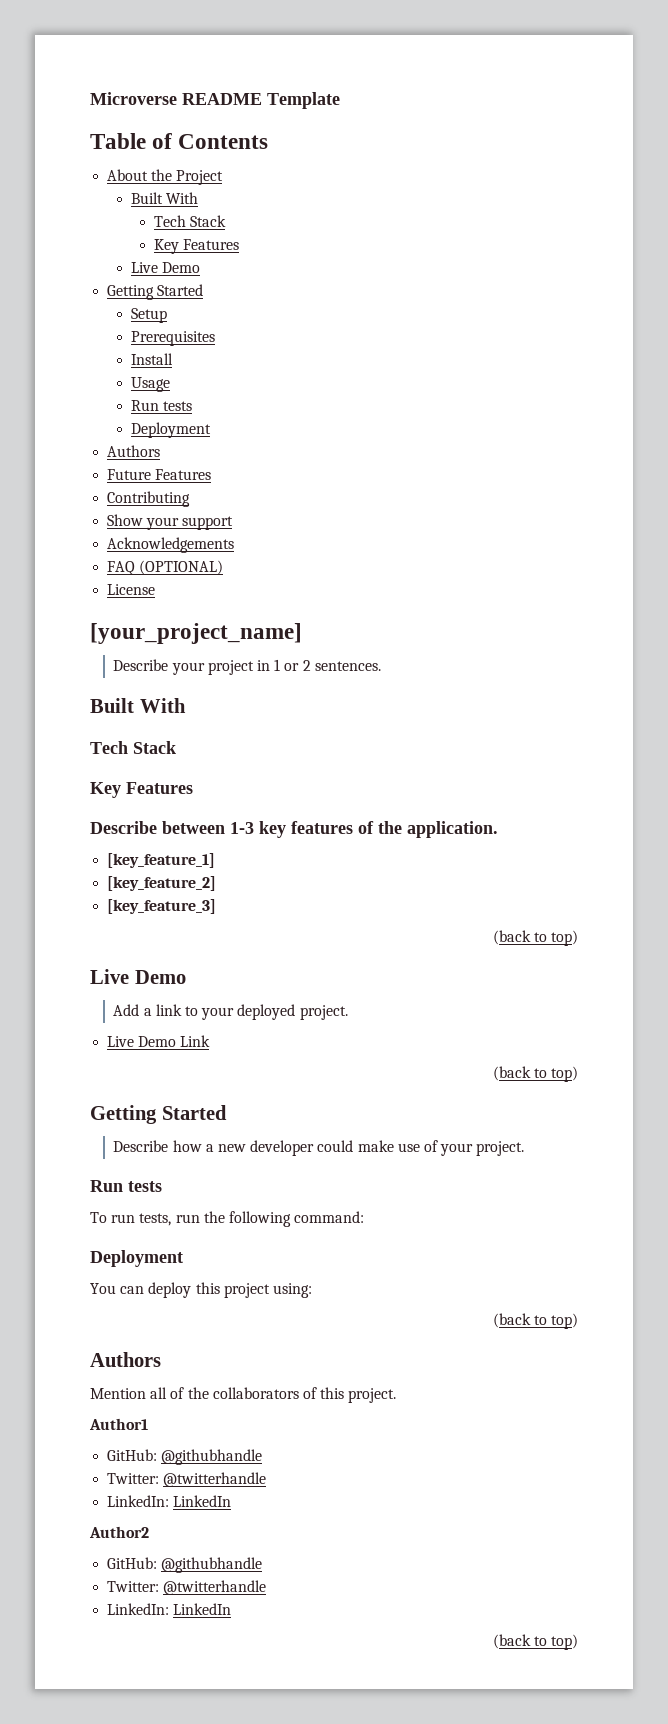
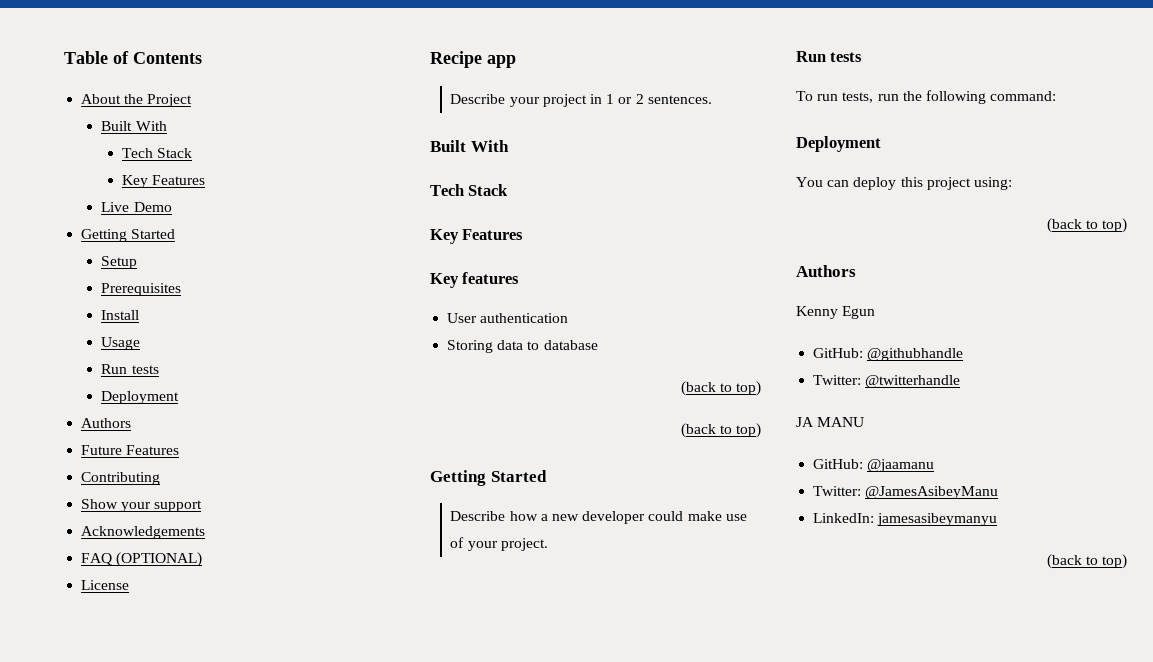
[90,92,340,109] Microverse README Template // -> (64, 57) none
[90,623,302,644] [your_project_name] -> [430,51,516,68] Recipe app
[90,821,498,838] [107,853,216,868] [107,876,217,891] [107,899,217,914] [492,930,578,946] [90,969,186,984] [113,1004,348,1020] [107,1035,211,1047] Describe between 1-3 key features of the application. // [key_feature_1] // [key_feature_2] // [key_feature_3] // (back to top) // Live Demo // Add a link to your deployed project. // Live Demo Link -> [430,272,520,288] [447,313,569,323] [447,340,598,353] [680,381,761,396] Key features // User authentication // Storing data to database // (back to top)
[90,1387,397,1403] [89,1418,148,1430] [107,1449,263,1465] [107,1472,267,1487] [107,1495,232,1507] [89,1526,149,1538] [107,1557,263,1573] [107,1580,267,1595] [107,1603,232,1615] Mention all of the collaborators of this project. // Author1 // GitHub: @githubhandle // Twitter: @twitterhandle // LinkedIn: LinkedIn // Author2 // GitHub: @githubhandle // Twitter: @twitterhandle // LinkedIn: LinkedIn -> [796,306,876,319] [813,348,964,361] [813,375,961,388] [796,417,865,427] [813,459,935,472] [813,486,999,499] [813,513,998,526] Kenny Egun // GitHub: @githubhandle // Twitter: @twitterhandle // JA MANU // GitHub: @jaamanu // Twitter: @JamesAsibeyManu // LinkedIn: jamesasibeymanyu

